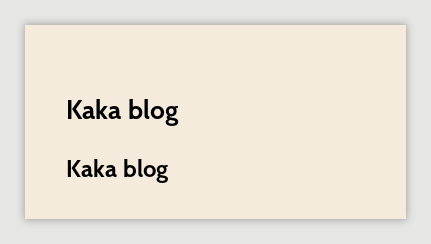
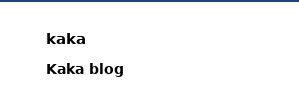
[66,99,180,126] Kaka blog -> [46,33,86,44] kaka

